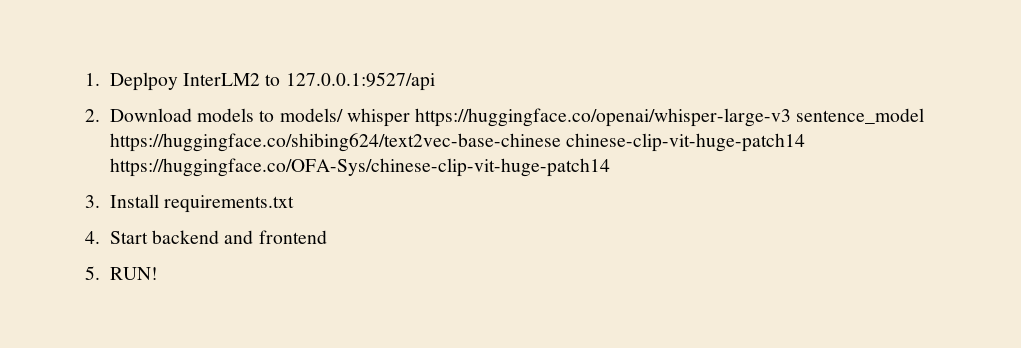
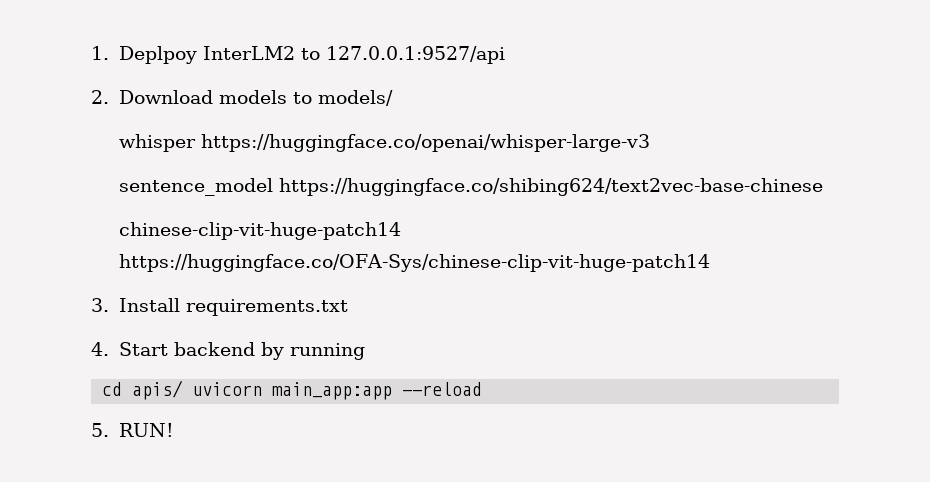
(343, 115) none -> (394, 98) //
(792, 117) none -> (651, 143) //
(561, 142) none -> (824, 187) //
[224,230,327,244] and frontend -> [261,342,366,360] [102,380,483,400] by running // cd apis/ uvicorn main_app:app --reload

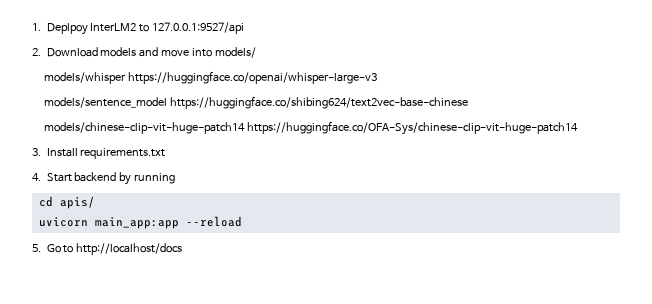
[293,92,313,104] to -> [139,47,213,57] and move into
[119,134,197,152] whisper -> [44,72,127,84] models/whisper
[119,178,274,196] sentence_model -> [44,97,168,108] models/sentence_model
[119,222,402,240] chinese-clip-vit-huge-patch14 -> [44,122,246,134] models/chinese-clip-vit-huge-patch14
(184, 390) none -> (95, 202) //
[119,423,175,437] RUN! -> [46,243,183,255] Go to http://localhost/docs

